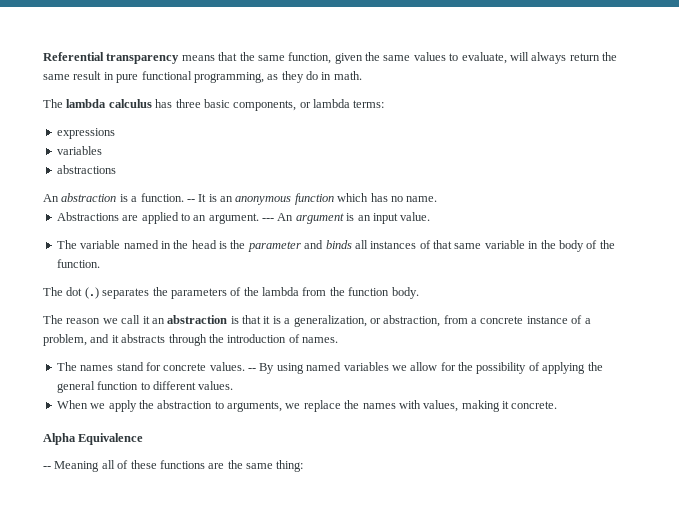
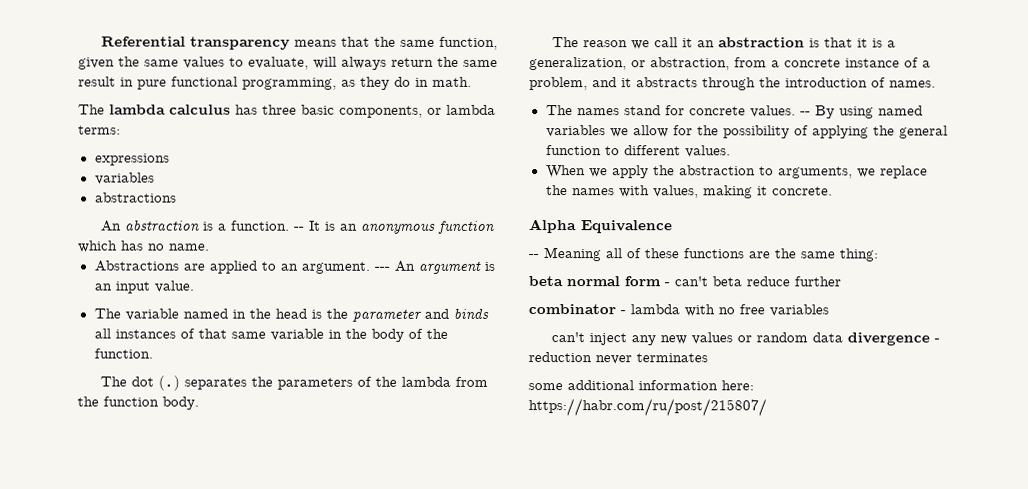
(304, 466) none -> [528,276,841,287] [528,304,829,317] [551,332,941,346] [528,352,708,365] [528,380,754,391] [528,398,767,417] // beta normal form - can't beta reduce further // combinator - lambda with no free variables // can't inject any new values or random data divergence - reduction never terminates // some additional information here: https://habr.com/ru/post/215807/

